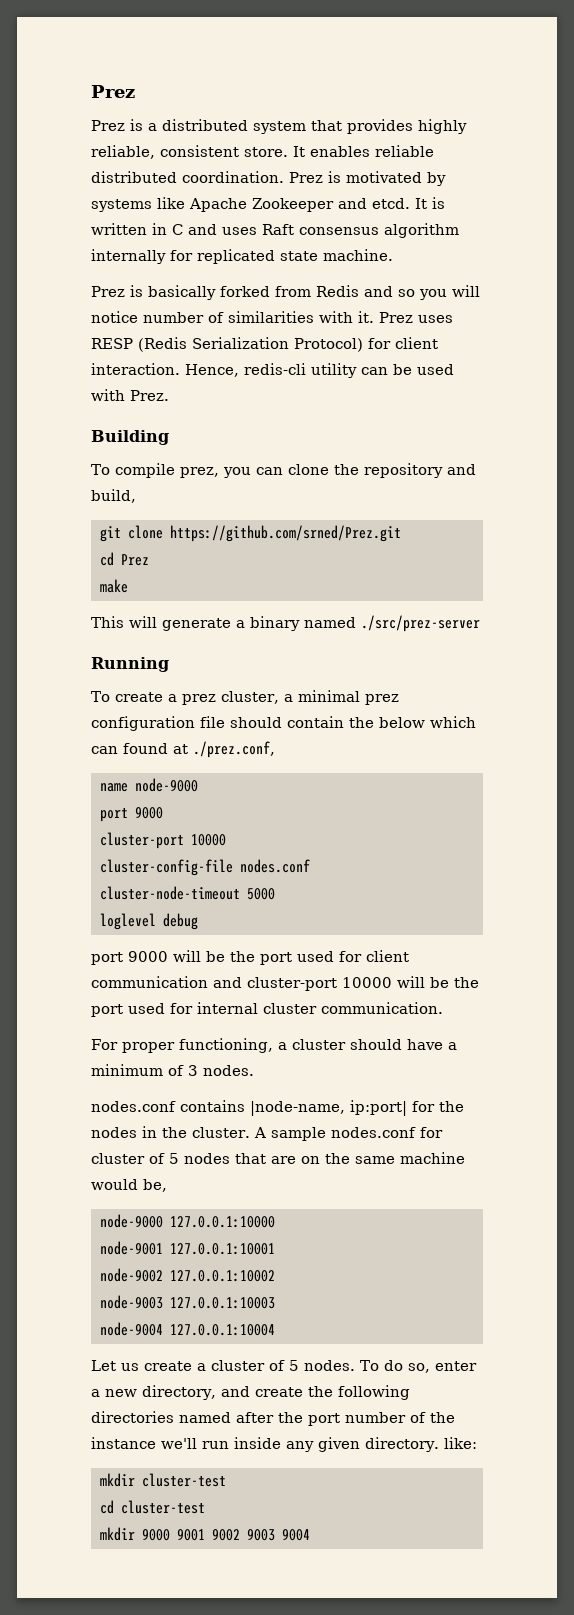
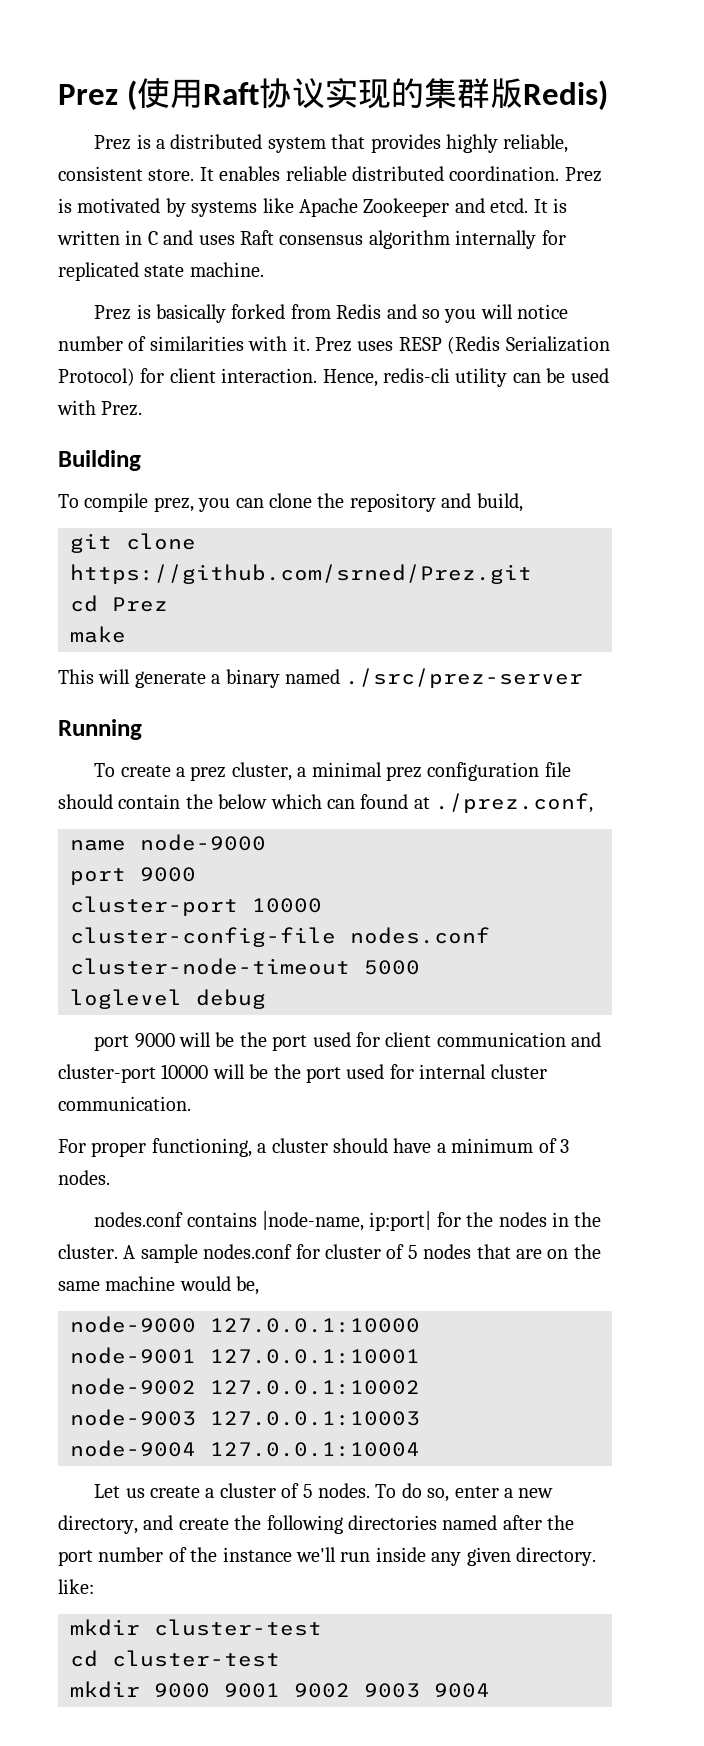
[91,85,135,98] Prez -> [58,78,608,110] Prez (使用Raft协议实现的集群版Redis)

